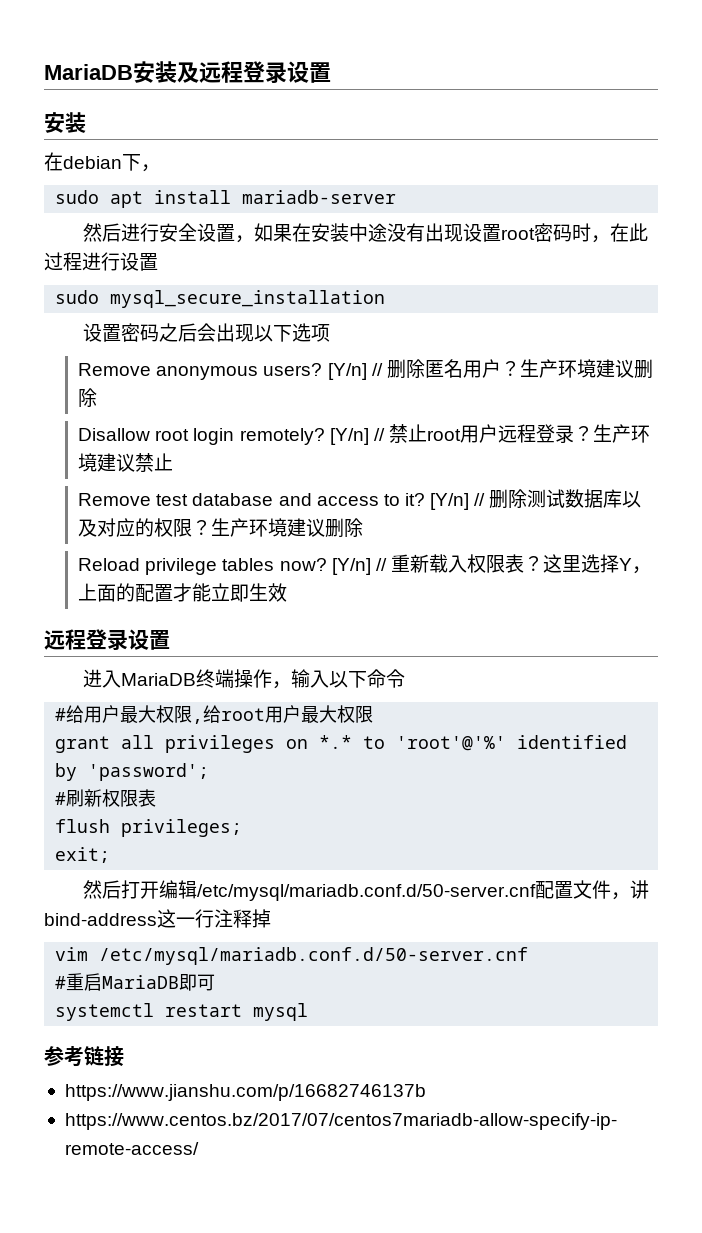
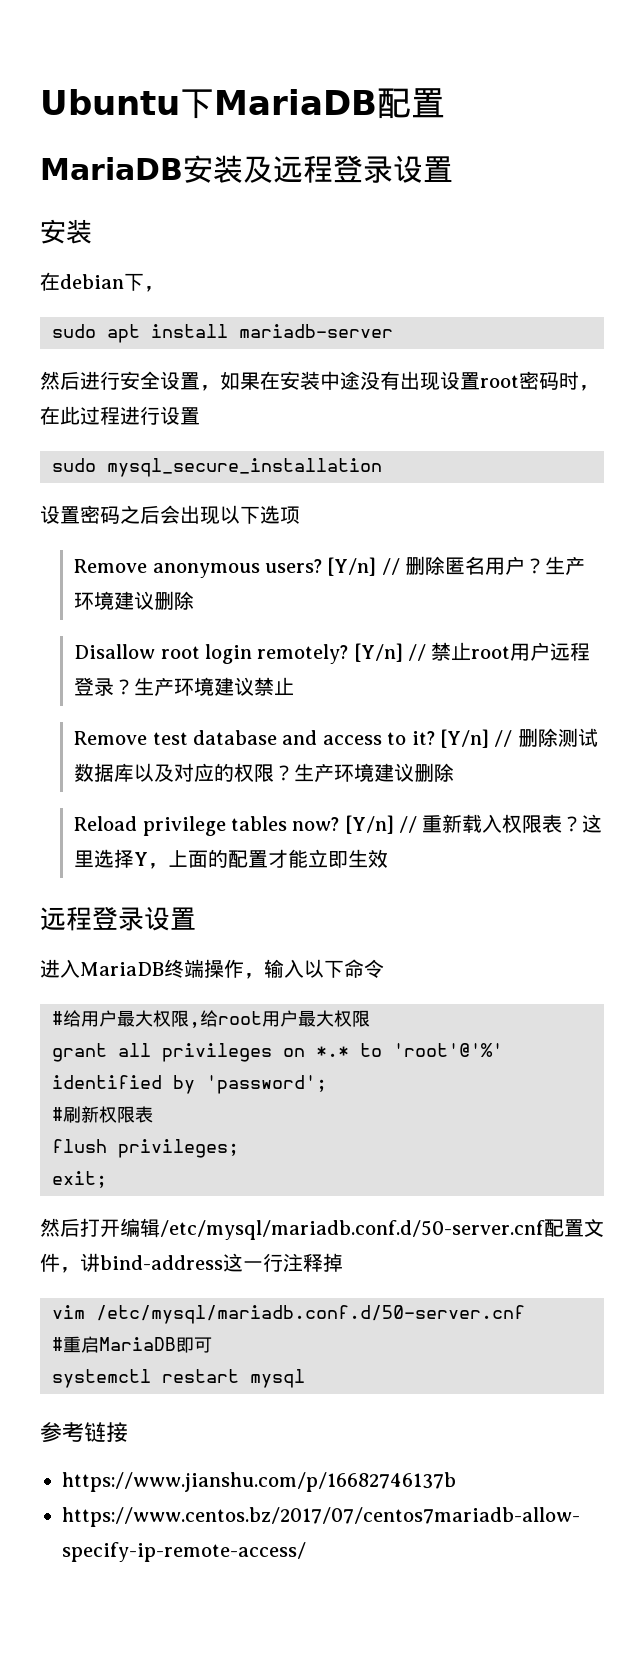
(44, 72) none -> [40,88,445,119] Ubuntu下MariaDB配置 //

